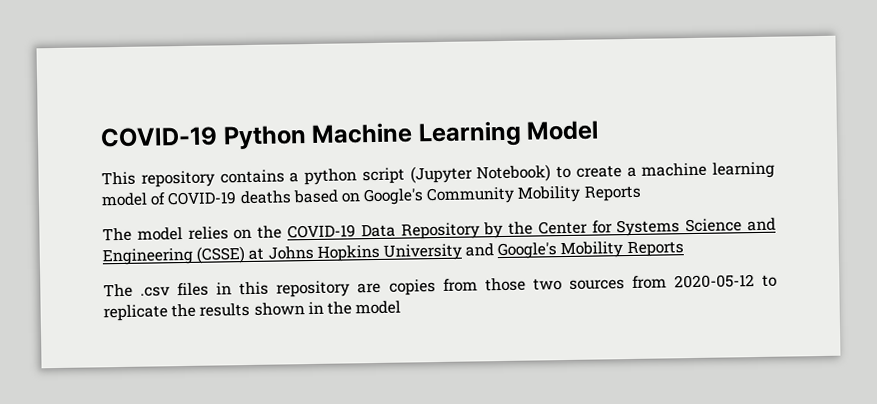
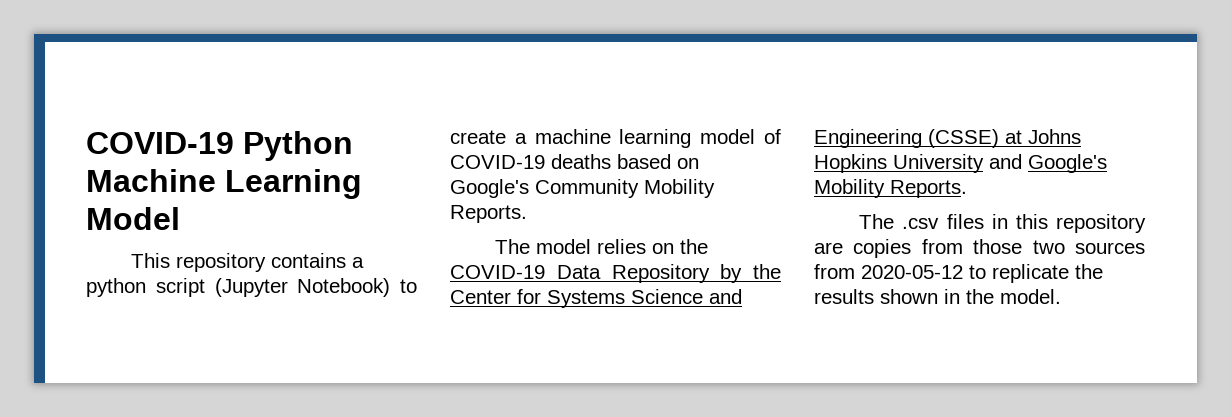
[583,185,642,202] Reports -> [450,205,527,223] Reports.
[626,241,684,258] Reports -> [890,180,967,198] Reports.
[355,300,402,315] model -> [1000,289,1061,304] model.

